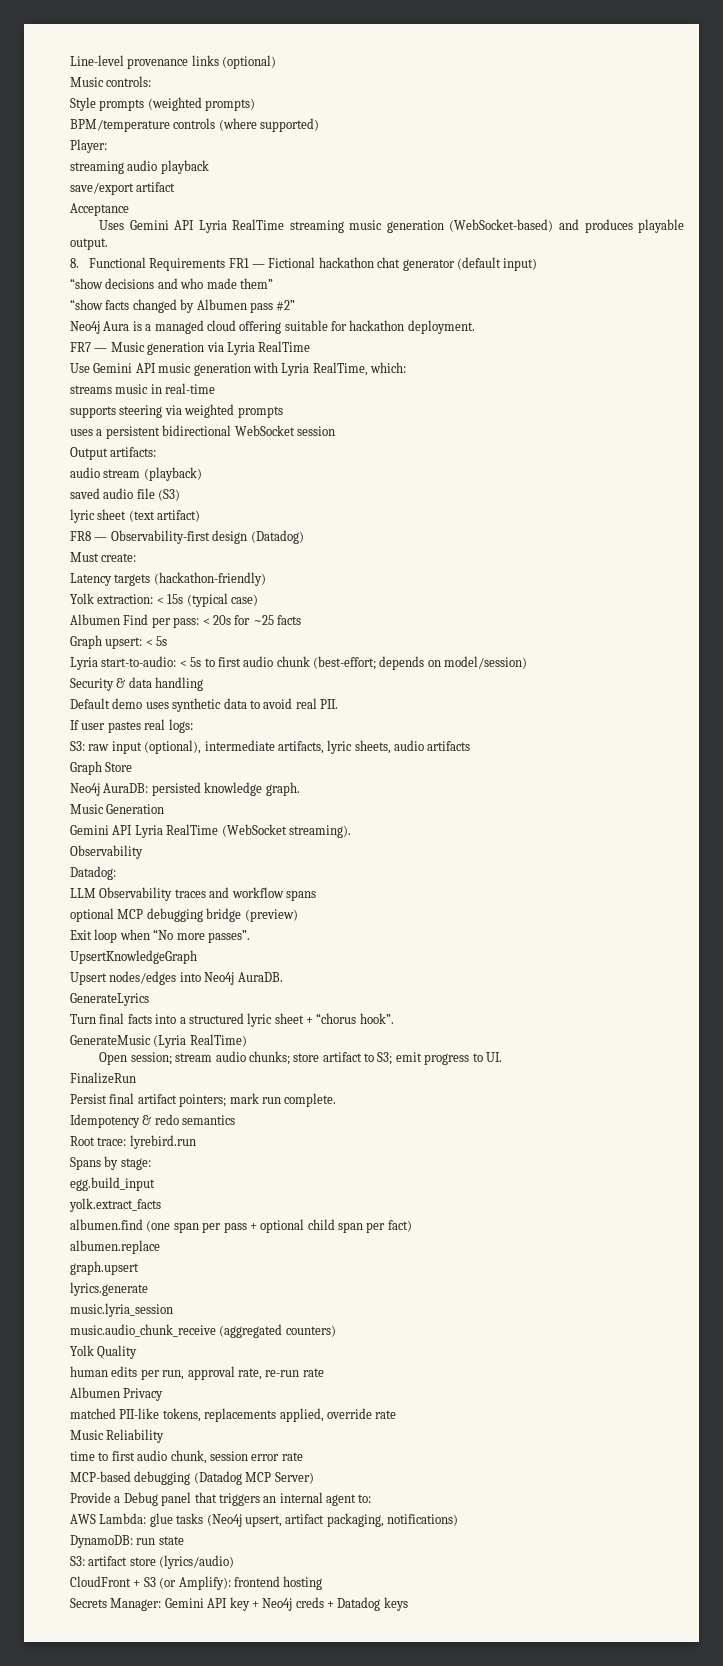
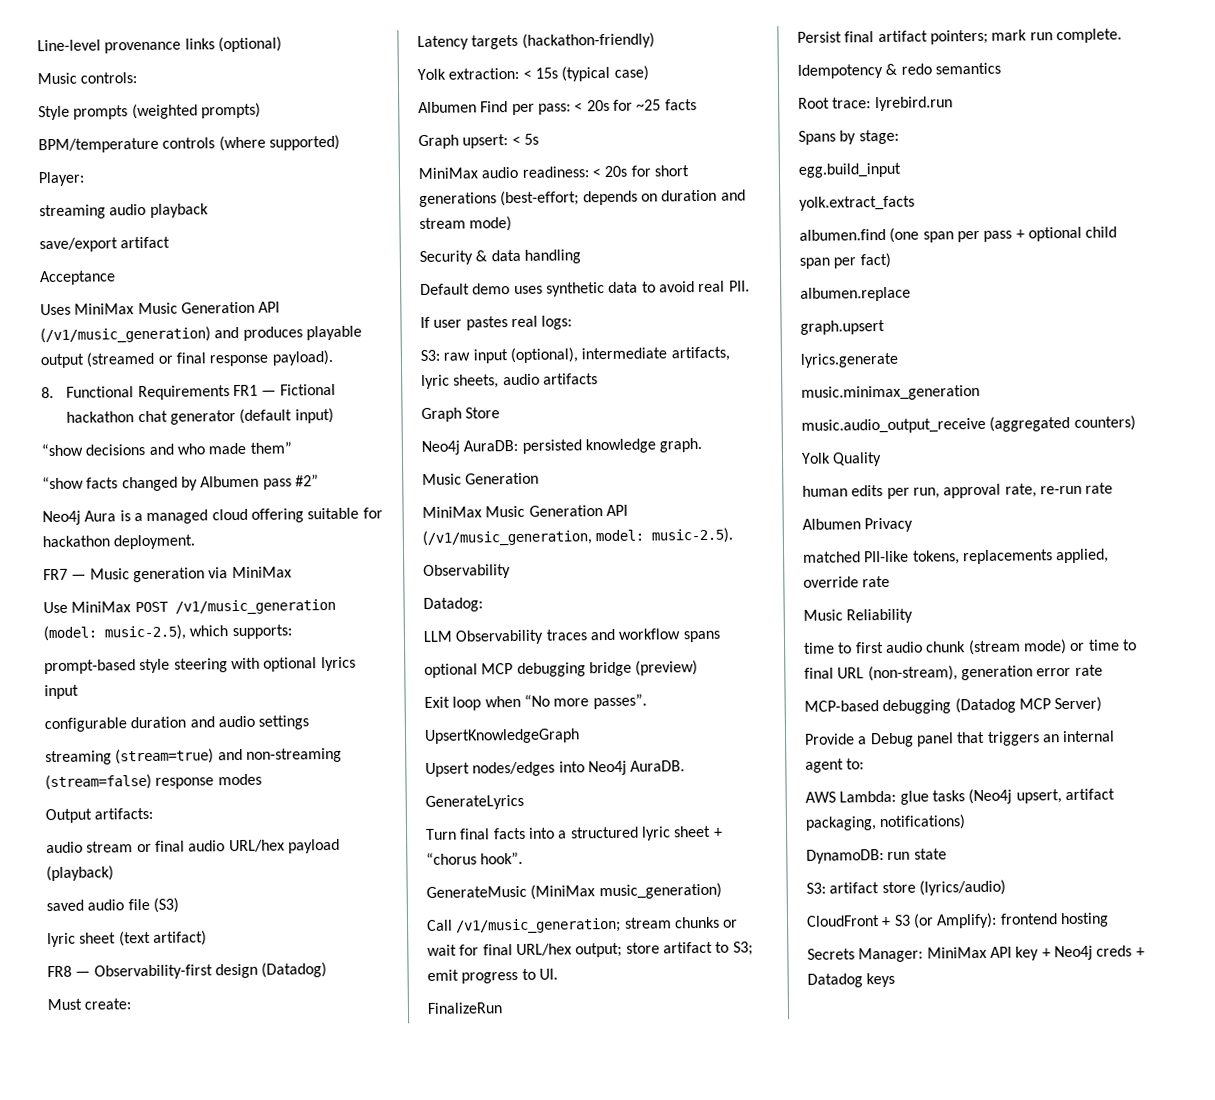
[129,219,685,233] [70,238,108,250] Gemini API Lyria RealTime streaming music generation (WebSocket-based) and produces playable output. -> [74,301,281,315] [40,325,362,344] [40,349,333,369] MiniMax Music Generation API (/v1/music_generation) and produces playable output (streamed or final response payload).
[226,341,311,355] Lyria RealTime -> [231,566,292,579] MiniMax
[93,362,406,376] [70,383,216,394] [70,404,283,418] [70,425,335,439] Gemini API music generation with Lyria RealTime, which: // streams music in real-time // supports steering via weighted prompts // uses a persistent bidirectional WebSocket session -> [71,598,336,615] [43,624,292,642] [44,656,356,675] [44,684,79,700] [44,715,310,733] [45,747,342,766] [45,773,262,791] MiniMax POST /v1/music_generation (model: music-2.5), which supports: // prompt-based style steering with optional lyrics input // configurable duration and audio settings // streaming (stream=true) and non-streaming (stream=false) response modes
(141, 473) none -> [136,838,340,854] or final audio URL/hex payload
[70,656,528,670] Lyria start-to-audio: < 5s to first audio chunk (best-effort; depends on model/session) -> [418,165,689,180] [419,189,746,208] [419,216,513,232] MiniMax audio readiness: < 20s for short generations (best-effort; depends on duration and stream mode)
[70,824,351,838] Gemini API Lyria RealTime (WebSocket streaming). -> [422,504,628,518] [422,527,734,546] MiniMax Music Generation API (/v1/music_generation, model: music-2.5).
[153,1034,247,1048] [99,1051,290,1065] (Lyria RealTime) // Open session; stream audio chunks; -> [530,882,722,900] [426,916,739,934] [427,942,623,958] (MiniMax music_generation) // Call /v1/music_generation; stream chunks or wait for final URL/hex output;
[70,1303,173,1317] [70,1324,216,1337] music.lyria_session // music.audio_chunk_receive -> [801,384,980,401] [801,417,986,434] music.minimax_generation // music.audio_output_receive
[170,1450,248,1464] chunk, session -> [926,639,1137,656] [804,665,1033,682] chunk (stream mode) or time to final URL (non-stream), generation
[164,1598,204,1608] Gemini -> [926,946,987,959] MiniMax

